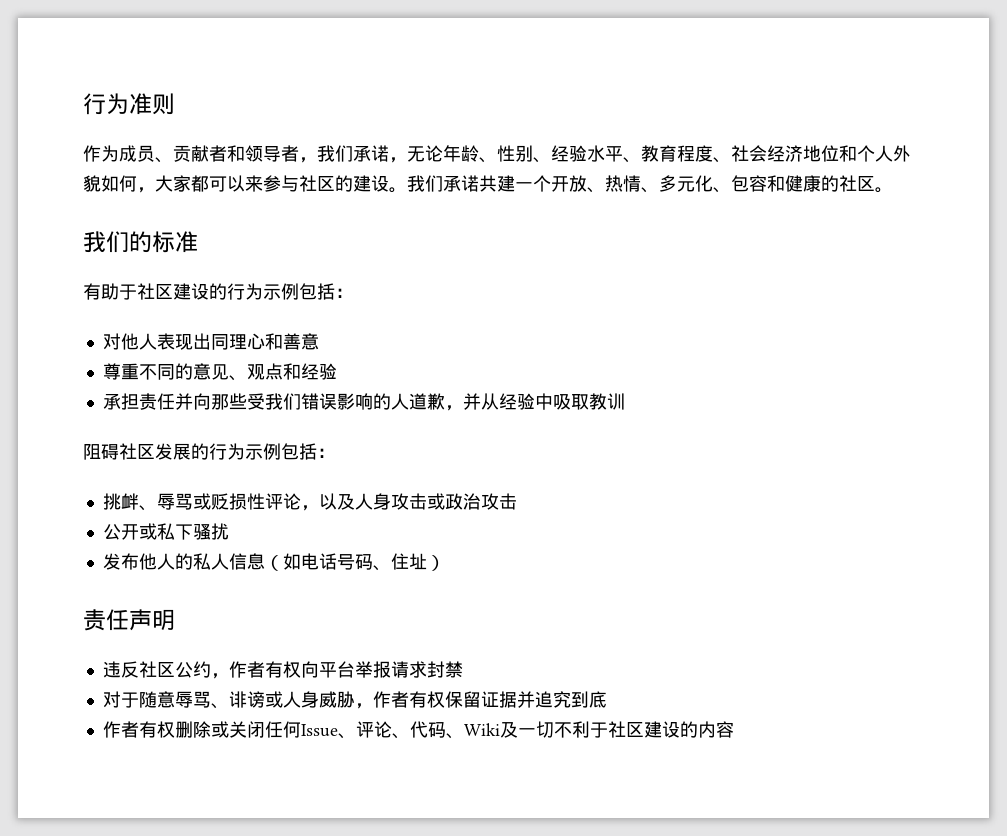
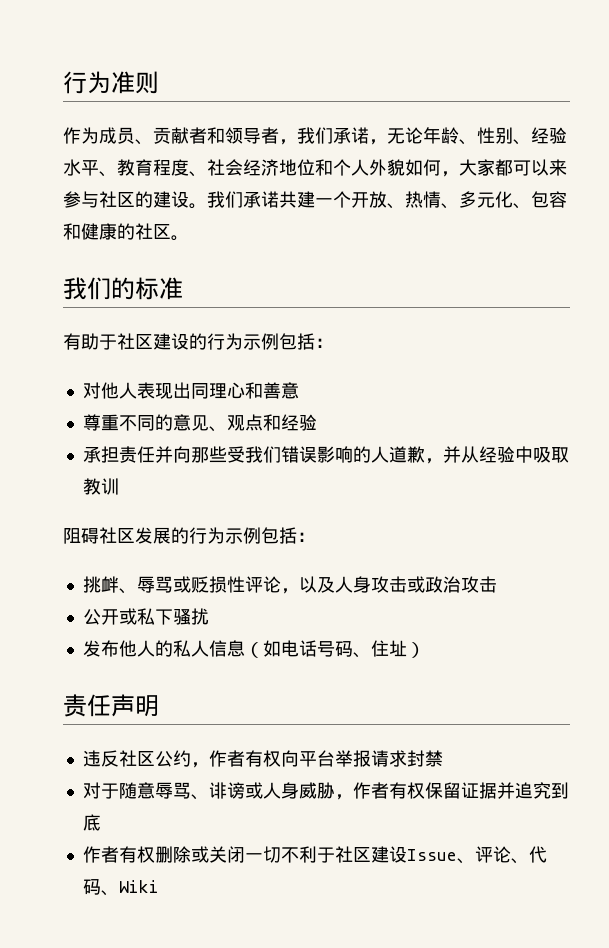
[264,721,301,738] 任何 -> [244,846,407,863] 一切不利于社区建设
[499,721,734,738] 及一切不利于社区建设的内容 -> (159, 886) none

